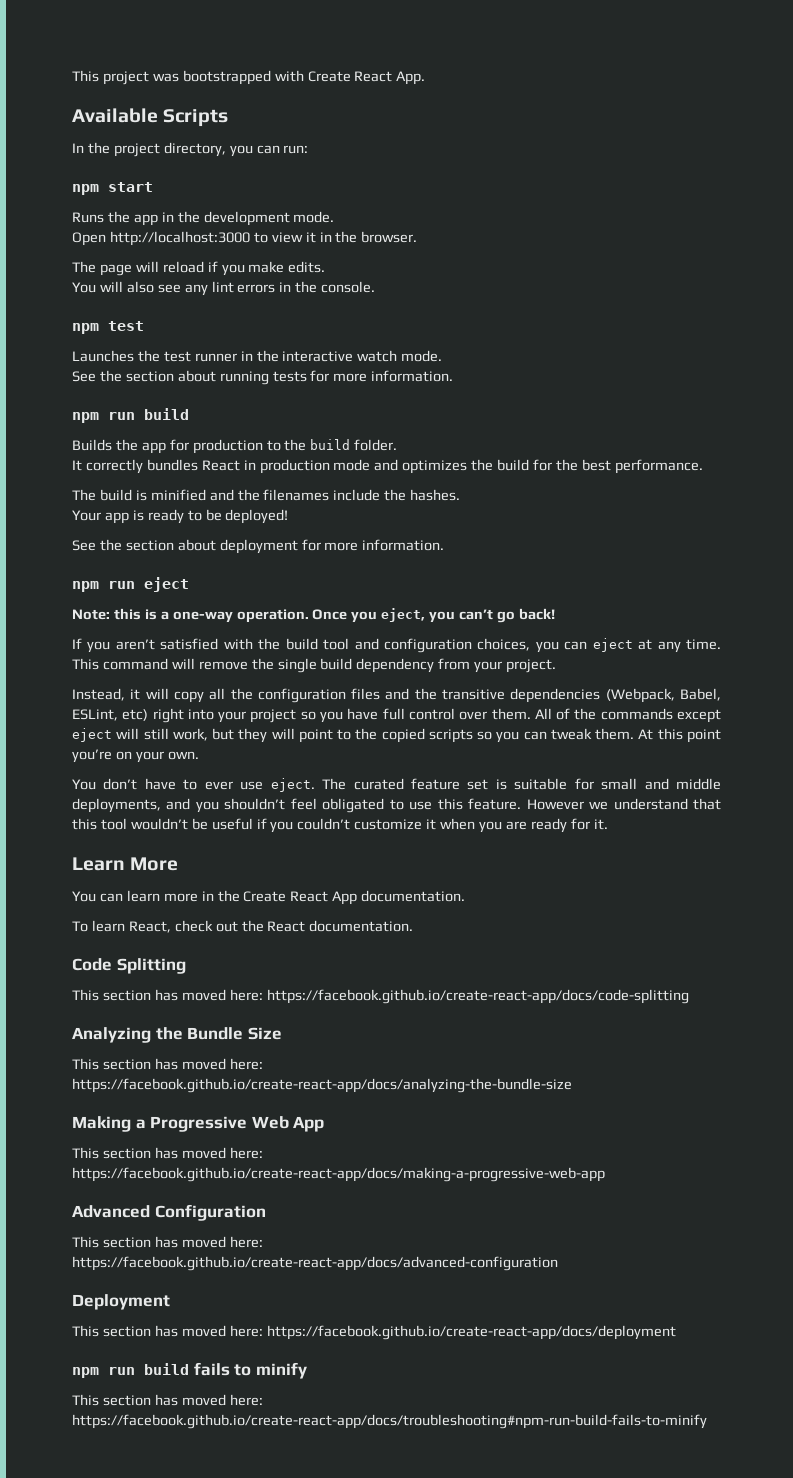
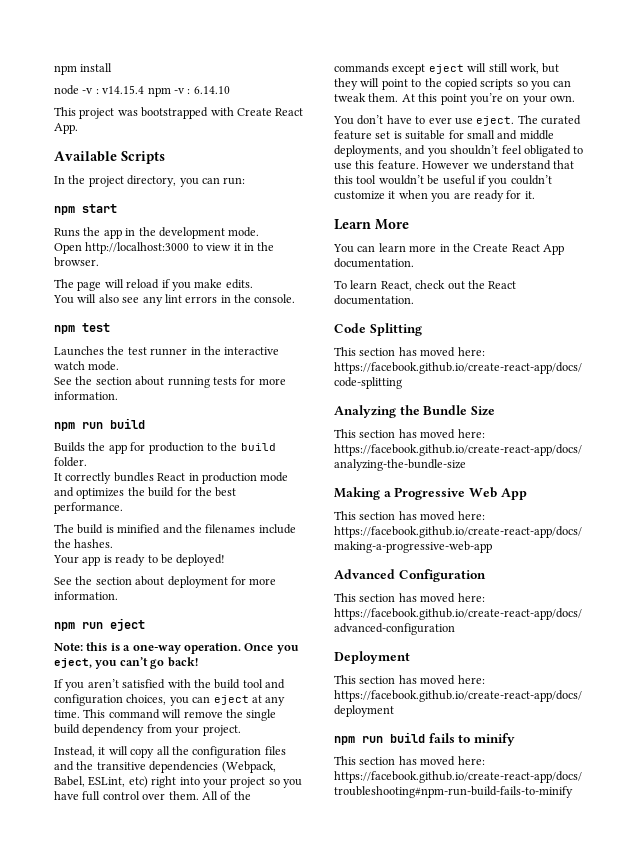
(72, 76) none -> [54,63,113,75] [54,85,230,97] npm install // node -v : v14.15.4 npm -v : 6.14.10 //

